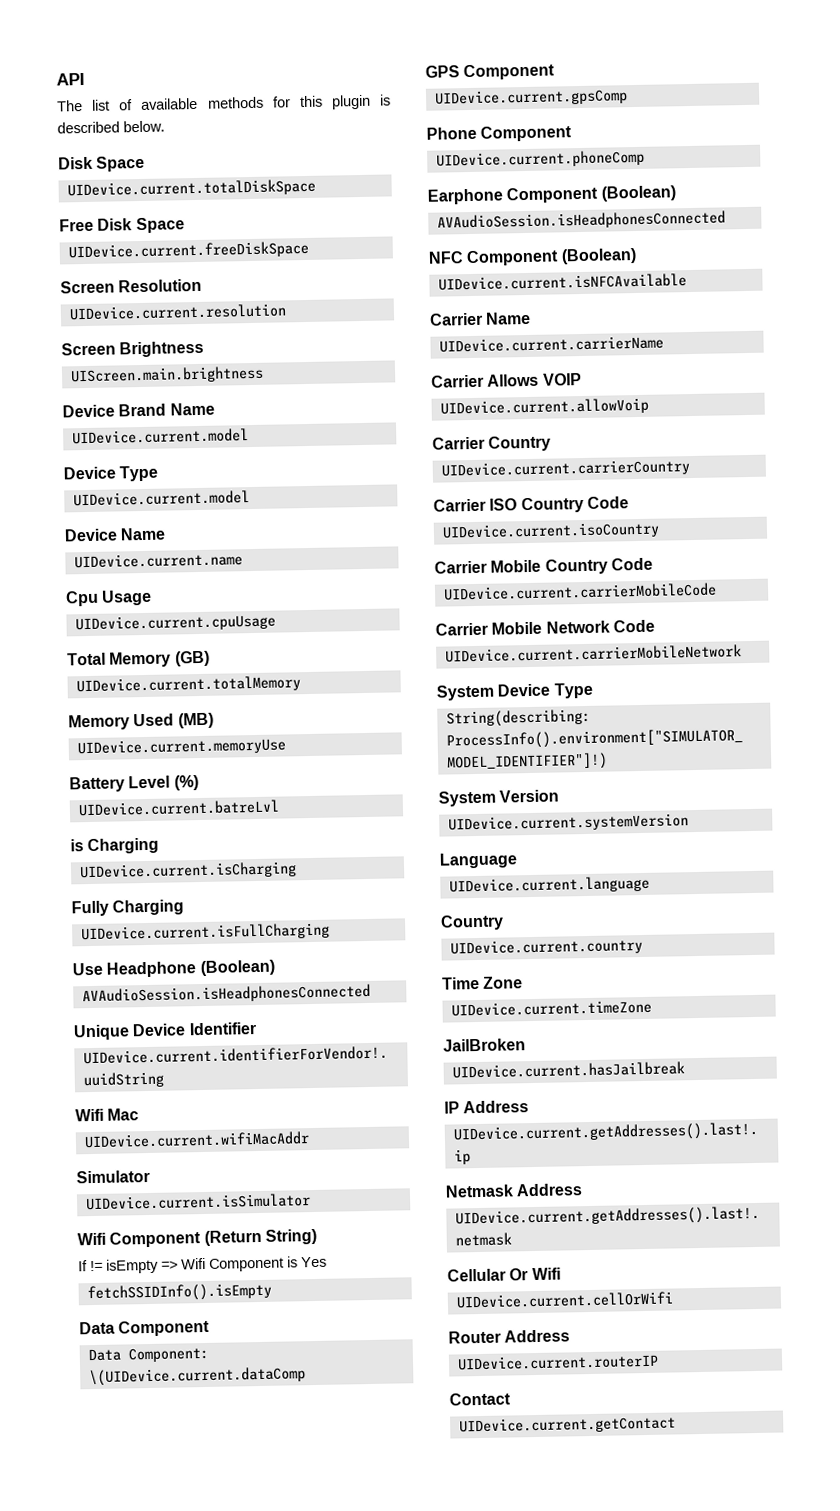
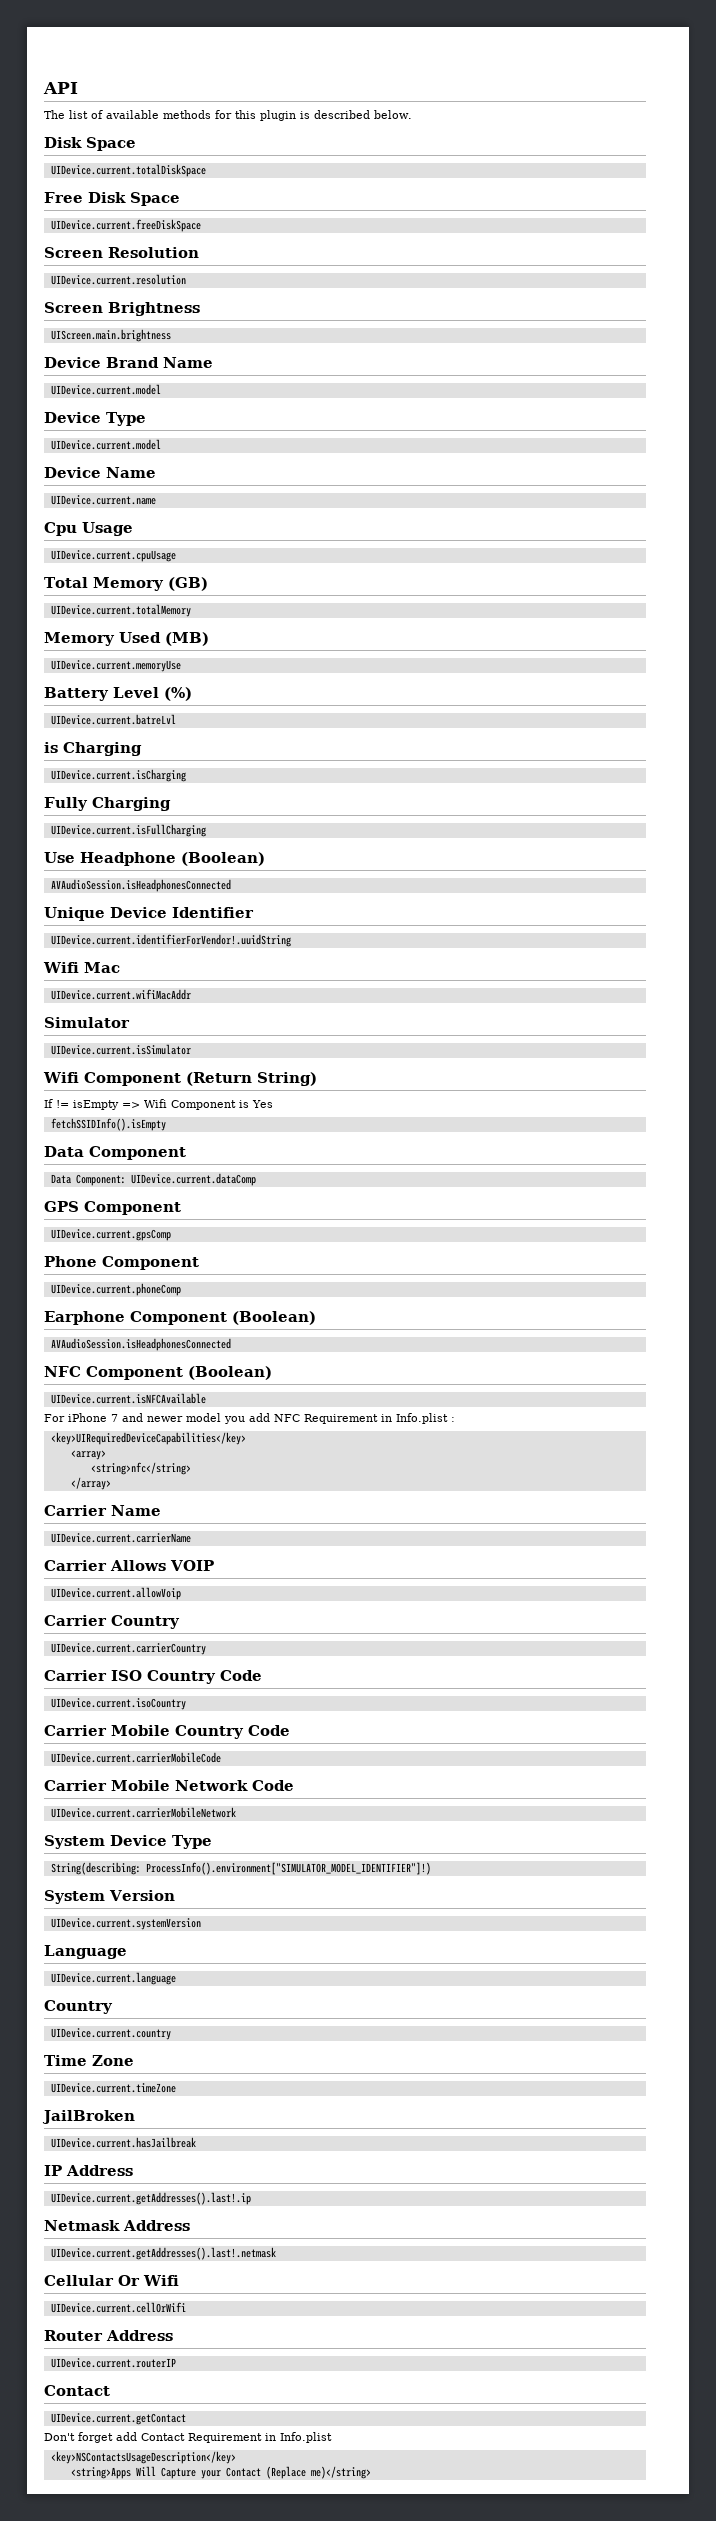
[88,1366,306,1387] \(UIDevice.current.dataComp -> [130,1173,256,1186] UIDevice.current.dataComp
(687, 282) none -> [44,1413,455,1424] [50,1432,246,1445] [70,1450,106,1460] [90,1462,191,1475] [70,1477,111,1490] // For iPhone 7 and newer model you add NFC Requirement in Info.plist : // <key>UIRequiredDeviceCapabilities</key> // <array> // <string>nfc</string> // </array>
(676, 1425) none -> [44,2432,332,2443] [50,2451,236,2464] [70,2466,371,2479] // Don't forget add Contact Requirement in Info.plist // <key>NSContactsUsageDescription</key> // <string>Apps Will Capture your Contact (Replace me)</string>

